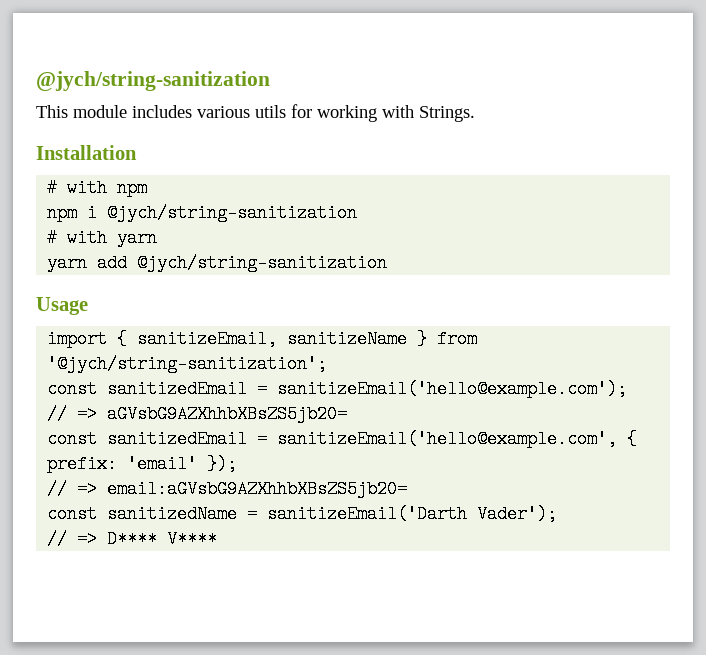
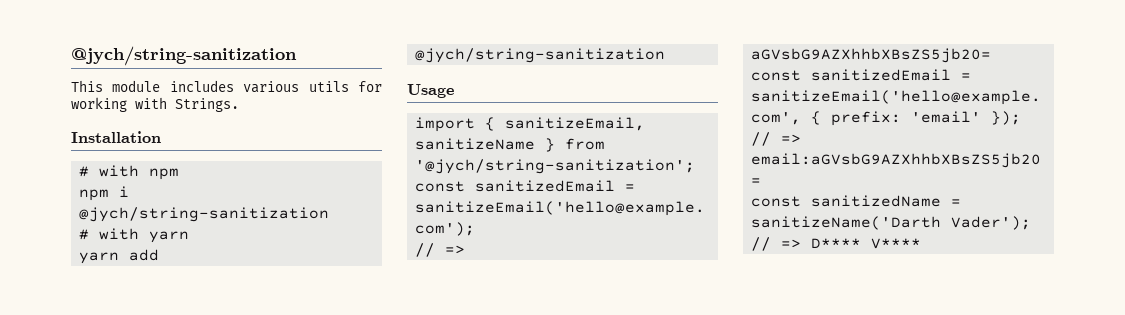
[267,505,468,523] sanitizeEmail('Darth -> [751,216,942,230] sanitizeName('Darth

